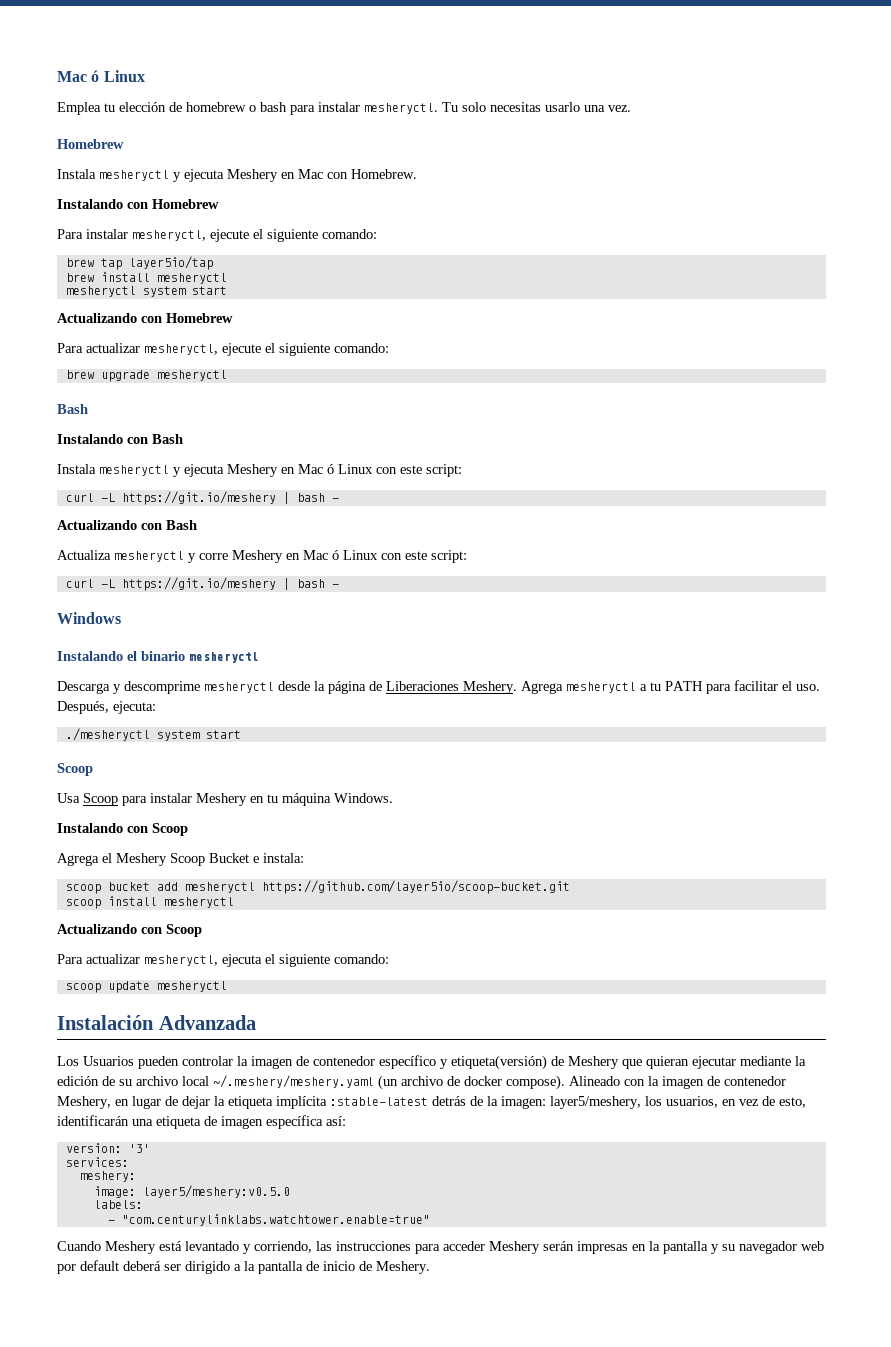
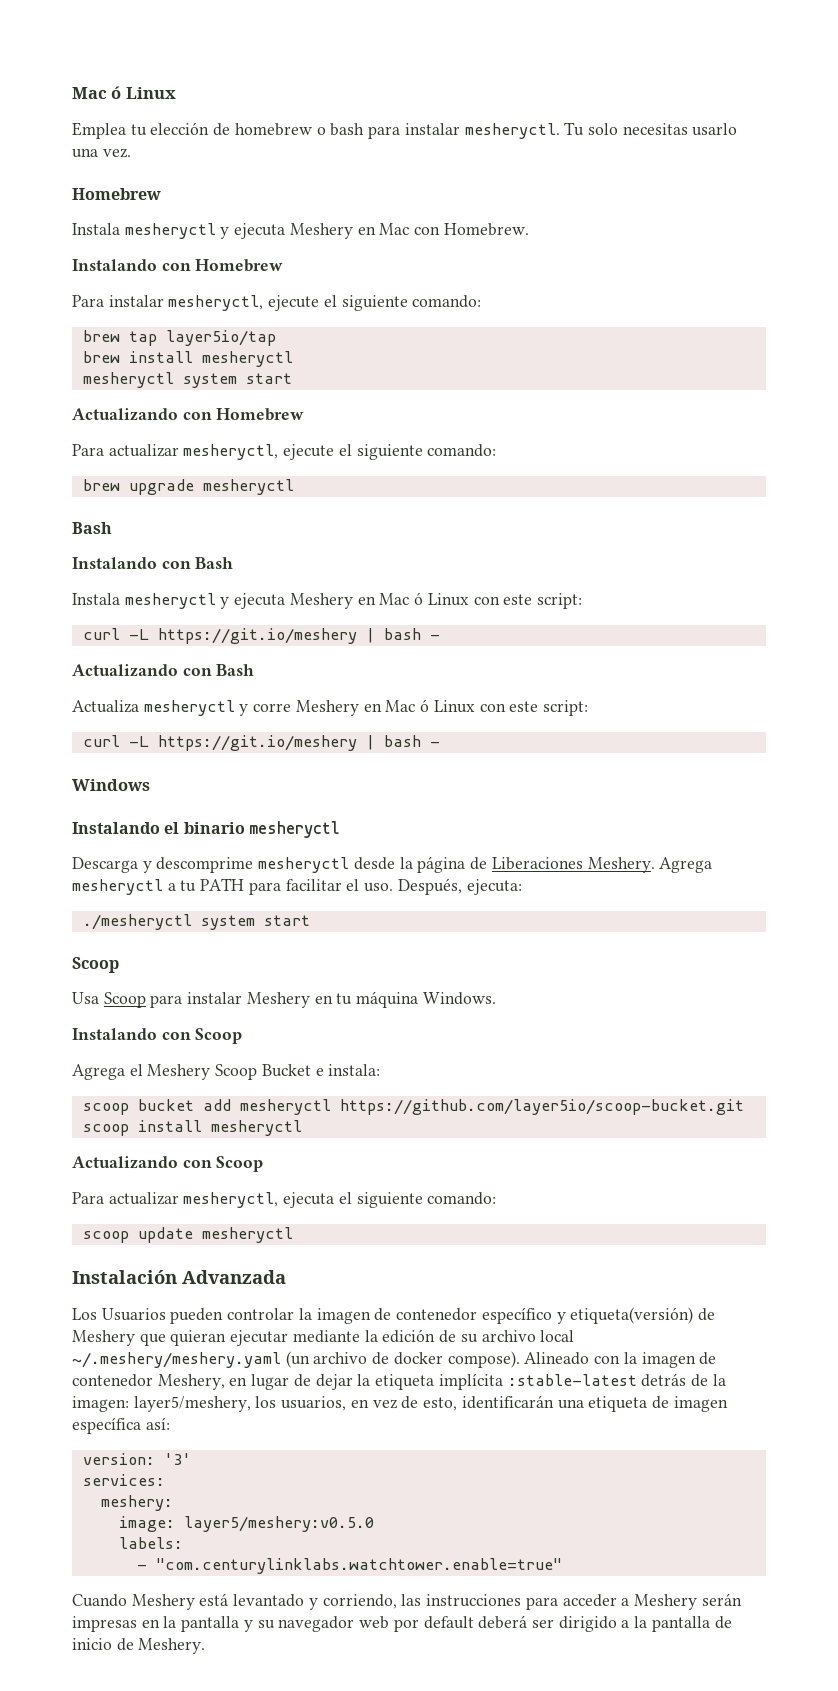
(485, 1246) none -> [621,1598,630,1606] a

